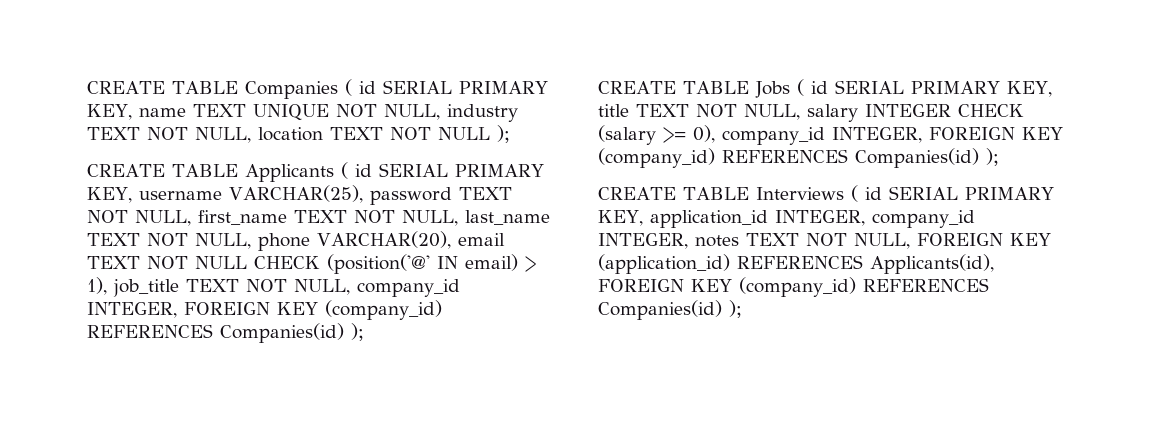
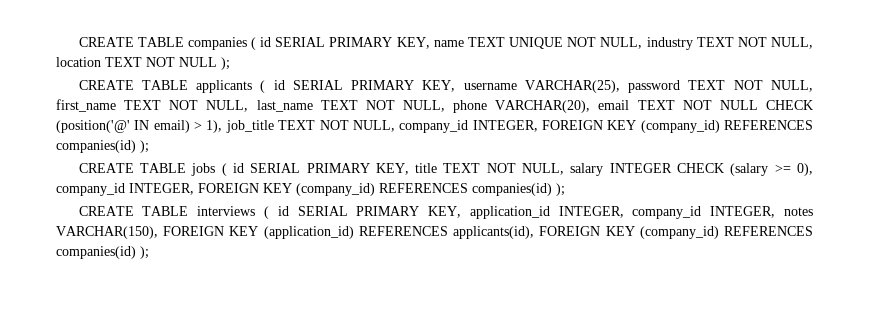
[87,81,338,99] CREATE TABLE Companies -> [78,37,247,50] CREATE TABLE companies
[244,164,334,182] Applicants -> [196,80,253,93] applicants
[220,323,364,343] [598,81,790,98] Companies(id) ); // CREATE TABLE Jobs -> [56,140,149,153] [78,163,216,176] companies(id) ); // CREATE TABLE jobs
[855,148,999,168] [598,187,844,200] Companies(id) ); // CREATE TABLE Interviews -> [472,183,565,196] [78,206,256,216] companies(id) ); // CREATE TABLE interviews
[746,233,910,249] TEXT NOT NULL, -> [56,226,158,239] VARCHAR(150),
[870,254,994,274] [598,277,989,297] [598,300,722,320] Applicants(id), FOREIGN KEY (company_id) REFERENCES Companies(id) -> [453,226,813,239] [56,246,136,259] applicants(id), FOREIGN KEY (company_id) REFERENCES companies(id)

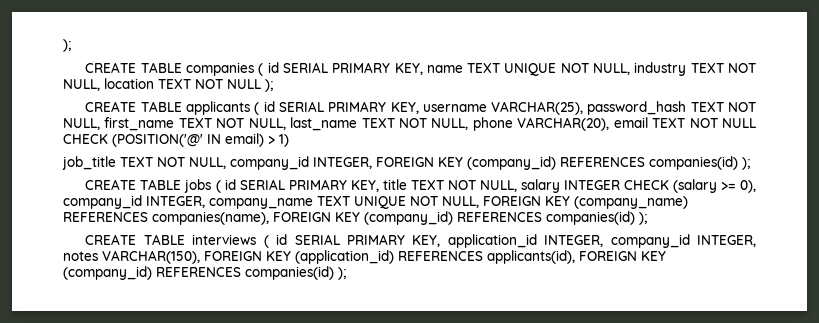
(78, 42) none -> [63,39,71,52] ); //
[628,80,681,93] password -> [587,101,687,115] password_hash
[56,120,130,133] (position('@' -> [112,134,203,147] (POSITION('@'
[206,120,223,133] 1), -> [279,134,289,147] 1) //
(194, 189) none -> [209,196,688,209] [63,211,269,225] company_name TEXT UNIQUE NOT NULL, FOREIGN KEY (company_name) REFERENCES companies(name),

